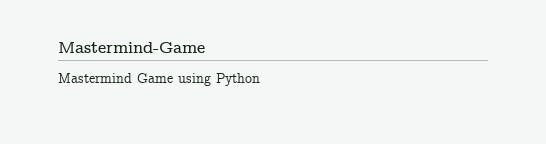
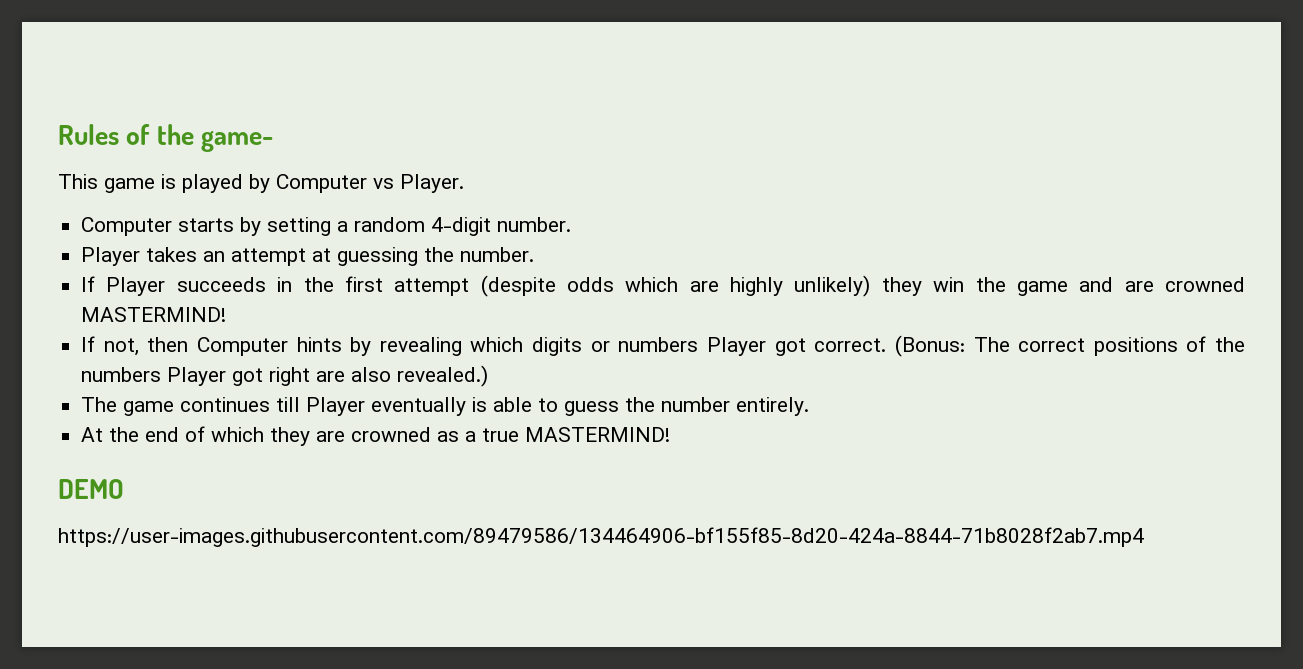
[58,42,205,53] [58,73,260,86] Mastermind-Game // Mastermind Game using Python -> [58,124,274,152] [58,174,464,193] [81,217,572,236] [81,247,535,266] [81,275,1246,297] [81,307,227,322] [81,335,1245,357] [81,365,489,387] [81,397,810,416] [81,426,671,446] [58,479,124,499] [58,527,1144,547] Rules of the game- // This game is played by Computer vs Player. // Computer starts by setting a random 4-digit number. // Player takes an attempt at guessing the number. // If Player succeeds in the first attempt (despite odds which are highly unlikely) they win the game and are crowned MASTERMIND! // If not, then Computer hints by revealing which digits or numbers Player got correct. (Bonus: The correct positions of the numbers Player got right are also revealed.) // The game continues till Player eventually is able to guess the number entirely. // At the end of which they are crowned as a true MASTERMIND! // DEMO // https://user-images.githubusercontent.com/89479586/134464906-bf155f85-8d20-424a-8844-71b8028f2ab7.mp4

